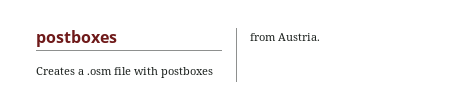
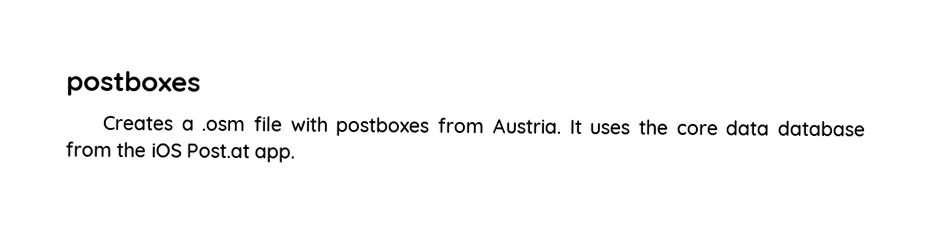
(320, 37) none -> [568,119,865,137] [65,141,296,163] It uses the core data database from the iOS Post.at app.

